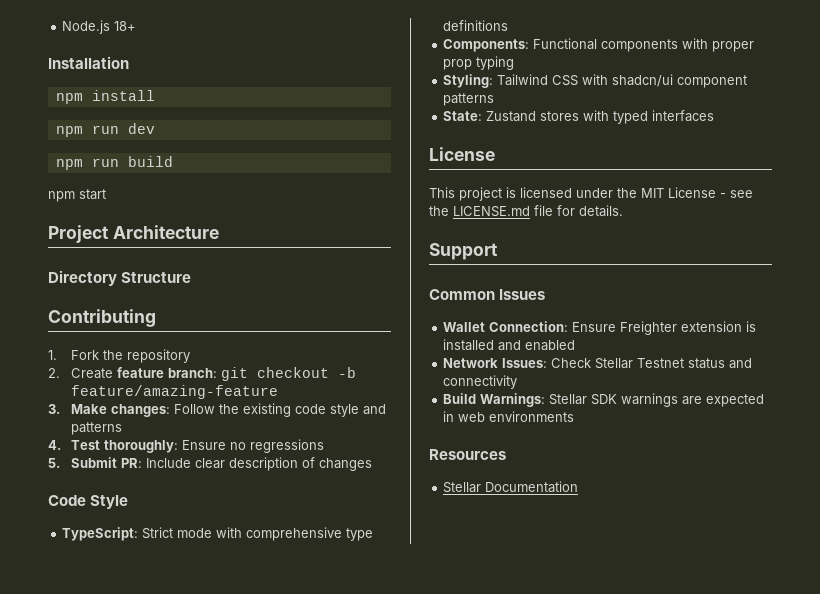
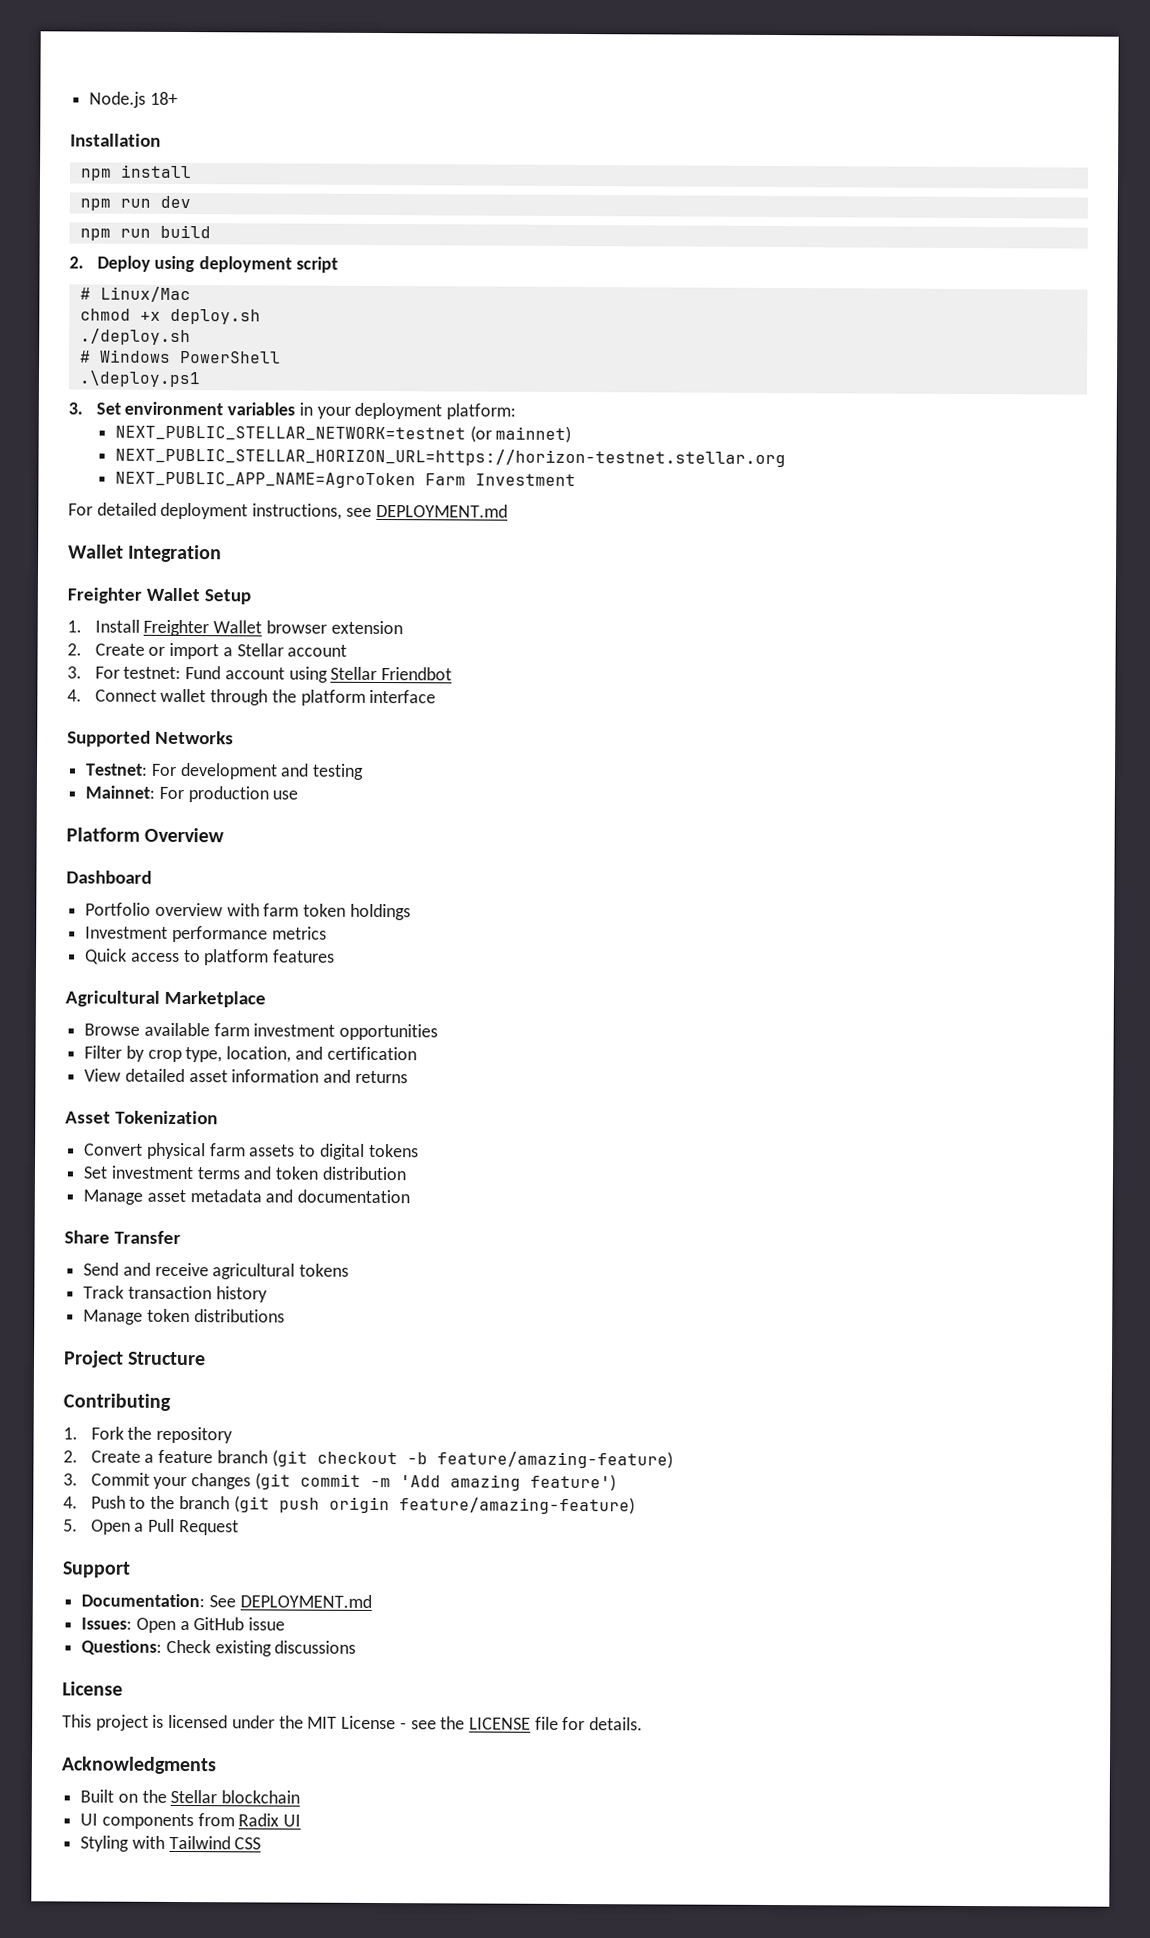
[48,189,106,202] npm start -> [69,255,338,273] [79,286,191,303] [79,308,261,325] [79,328,191,346] [79,349,281,364] [78,370,201,388] [68,401,517,420] [114,425,572,443] [114,447,786,468] [114,471,576,489] [68,502,508,520] [68,544,223,563] [67,587,251,605] [67,619,403,637] [67,642,348,660] [67,666,453,683] [67,688,437,706] [67,730,234,747] [85,762,365,780] [85,785,299,803] [66,827,225,843] [66,870,152,884] [85,902,411,921] [85,925,327,943] [85,948,336,966] [65,990,266,1008] [84,1022,439,1041] [84,1045,417,1063] [84,1068,408,1084] [65,1110,218,1125] [84,1142,419,1160] [83,1165,406,1181] [83,1189,411,1205] [64,1230,181,1245] [83,1262,350,1280] [83,1285,268,1303] [83,1308,285,1325] 2. Deploy using deployment script // # Linux/Mac // chmod +x deploy.sh // ./deploy.sh // # Windows PowerShell // .\deploy.ps1 // 3. Set environment variables in your deployment platform: // NEXT_PUBLIC_STELLAR_NETWORK=testnet (or mainnet) // NEXT_PUBLIC_STELLAR_HORIZON_URL=https://horizon-testnet.stellar.org // NEXT_PUBLIC_APP_NAME=AgroToken Farm Investment // For detailed deployment instructions, see DEPLOYMENT.md // Wallet Integration // Freighter Wallet Setup // 1. Install Freighter Wallet browser extension // 2. Create or import a Stellar account // 3. For testnet: Fund account using Stellar Friendbot // 4. Connect wallet through the platform interface // Supported Networks // Testnet: For development and testing // Mainnet: For production use // Platform Overview // Dashboard // Portfolio overview with farm token holdings // Investment performance metrics // Quick access to platform features // Agricultural Marketplace // Browse available farm investment opportunities // Filter by crop type, location, and certification // View detailed asset information and returns // Asset Tokenization // Convert physical farm assets to digital tokens // Set investment terms and token distribution // Manage asset metadata and documentation // Share Transfer // Send and receive agricultural tokens // Track transaction history // Manage token distributions
[112,225,219,239] [48,270,117,286] Architecture // Directory -> (124, 1359) none
[116,367,248,381] feature branch: git -> [144,1449,308,1467] a feature branch (git
[70,385,278,399] [48,403,386,417] [70,422,122,435] [48,439,324,453] [48,457,372,471] [48,495,129,509] [62,527,374,541] [443,20,509,31] [443,38,755,52] [443,56,515,70] [443,74,748,88] [443,93,495,106] [443,110,715,124] feature/amazing-feature // 3. Make changes: Follow the existing code style and patterns // 4. Test thoroughly: Ensure no regressions // 5. Submit PR: Include clear description of changes // Code Style // TypeScript: Strict mode with comprehensive type definitions // Components: Functional components with proper prop typing // Styling: Tailwind CSS with shadcn/ui component patterns // State: Zustand stores with typed interfaces -> [436,1450,673,1469] [63,1472,616,1492] [63,1495,635,1515] [63,1518,239,1536] [62,1561,130,1578] [81,1593,372,1608] [81,1617,286,1633] [81,1639,357,1657] feature/amazing-feature) // 3. Commit your changes (git commit -m 'Add amazing feature') // 4. Push to the branch (git push origin feature/amazing-feature) // 5. Open a Pull Request // Support // Documentation: See DEPLOYMENT.md // Issues: Open a GitHub issue // Questions: Check existing discussions
[453,206,530,217] LICENSE.md -> [468,1717,531,1730] LICENSE
[429,243,498,260] [429,289,546,300] [443,321,757,335] [443,339,576,351] [443,358,753,369] [443,375,518,389] [443,393,765,407] [443,411,575,422] [429,449,506,460] [443,481,579,493] Support // Common Issues // Wallet Connection: Ensure Freighter extension is installed and enabled // Network Issues: Check Stellar Testnet status and connectivity // Build Warnings: Stellar SDK warnings are expected in web environments // Resources // Stellar Documentation -> [61,1756,217,1775] [80,1789,301,1804] [80,1813,302,1830] [80,1835,262,1852] Acknowledgments // Built on the Stellar blockchain // UI components from Radix UI // Styling with Tailwind CSS

